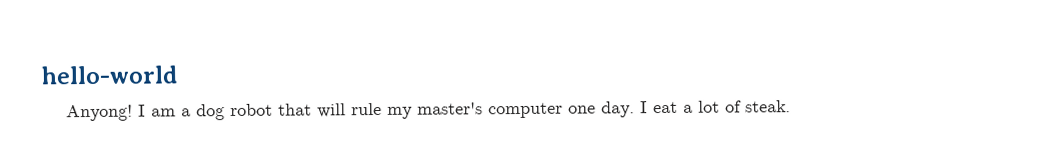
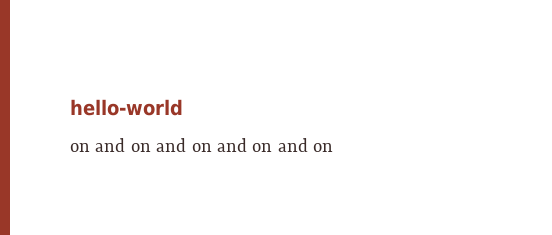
[66,100,792,122] Anyong! I am a dog robot that will rule my master's computer one day. I eat a lot of steak. -> [70,138,334,152] on and on and on and on and on

